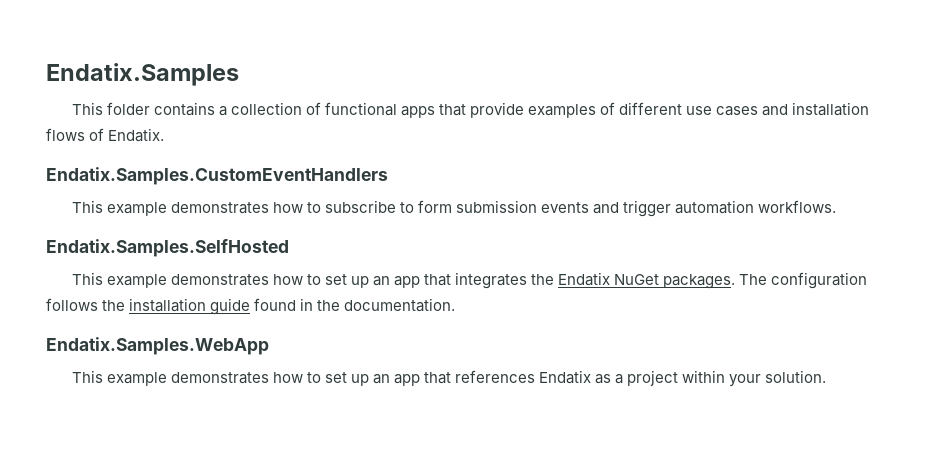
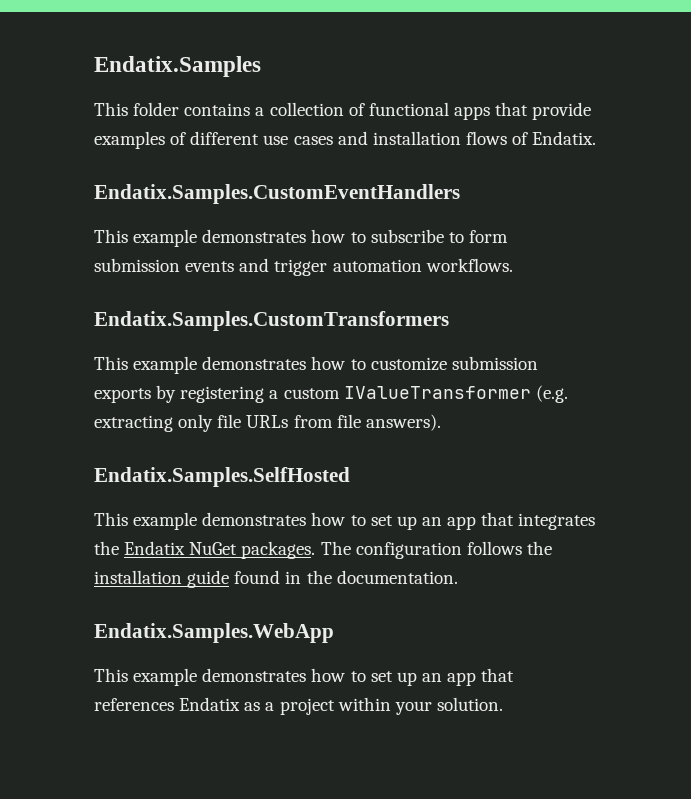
(837, 206) none -> [94,311,449,331] [94,356,538,374] [94,385,568,403] [94,414,441,432] // Endatix.Samples.CustomTransformers // This example demonstrates how to customize submission exports by registering a custom IValueTransformer (e.g. extracting only file URLs from file answers).

